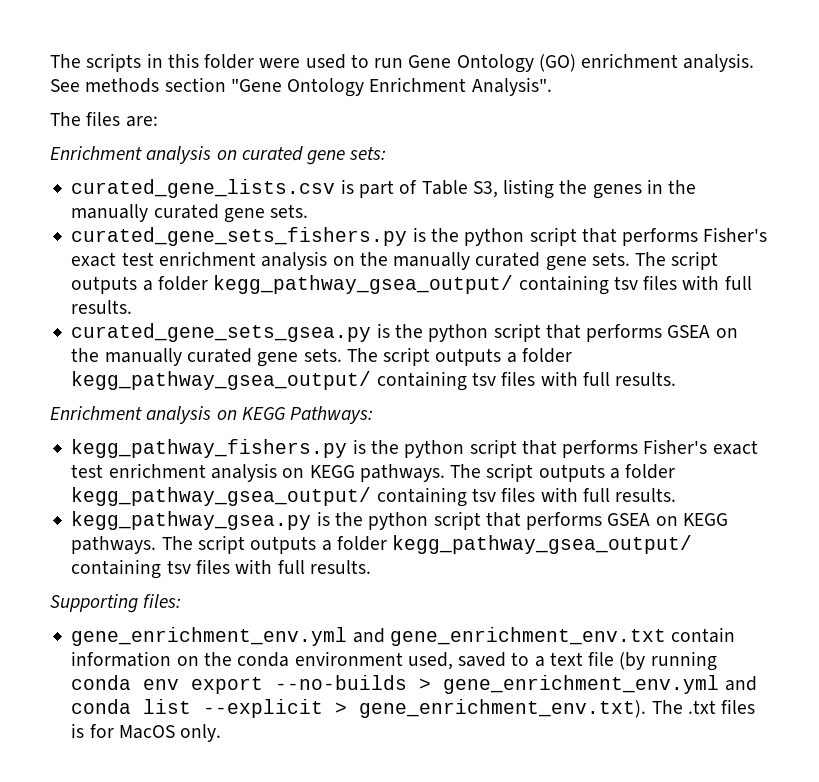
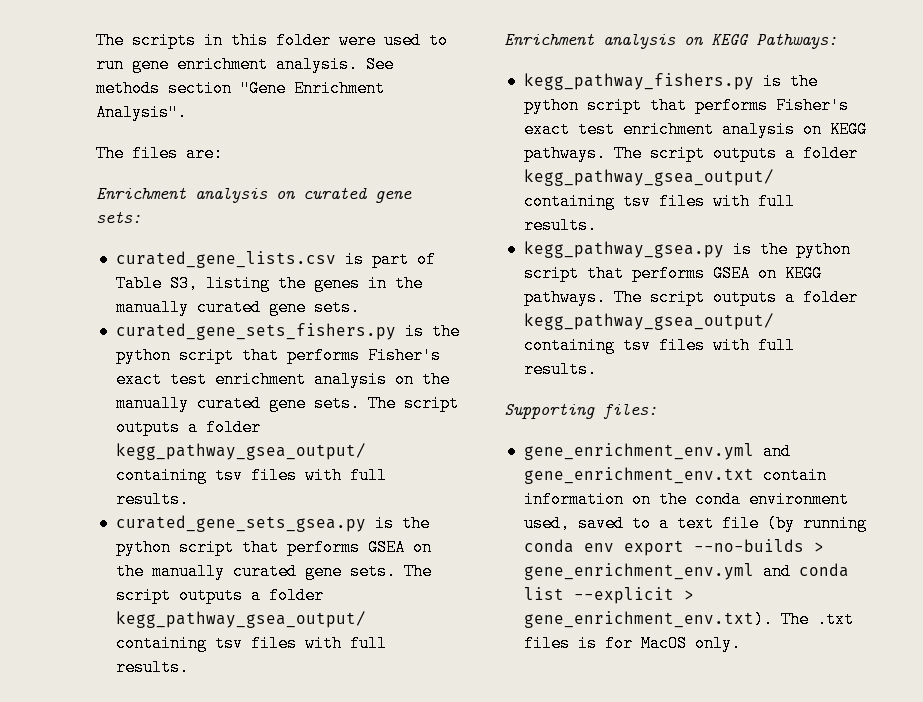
[408,54,576,73] Gene Ontology (GO) -> [132,56,169,73] gene
[287,78,365,97] Ontology -> (286, 88) none

